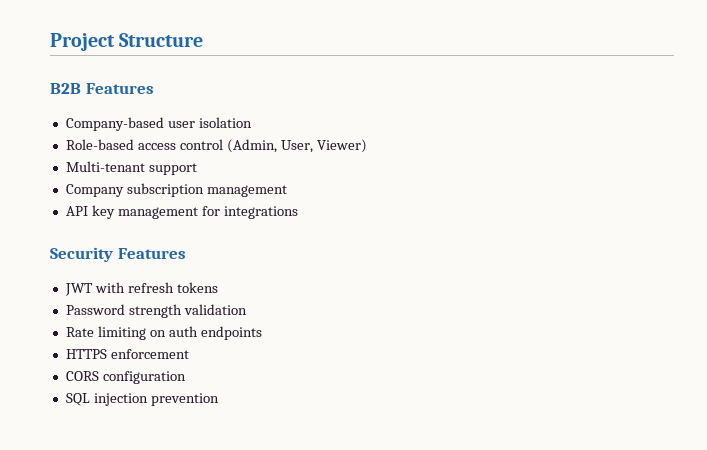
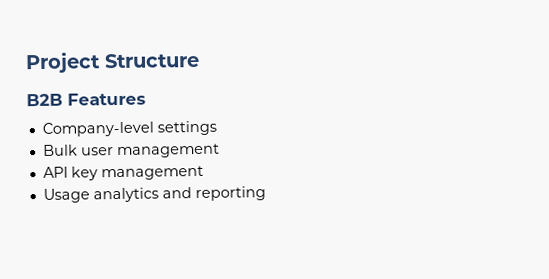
[65,117,252,131] [65,139,367,153] [65,161,197,175] [65,183,287,197] [65,205,298,219] [50,247,186,262] [64,282,218,296] [65,304,247,318] [65,326,262,340] [65,349,189,359] [65,371,186,384] [65,393,219,406] Company-based user isolation // Role-based access control (Admin, User, Viewer) // Multi-tenant support // Company subscription management // API key management for integrations // Security Features // JWT with refresh tokens // Password strength validation // Rate limiting on auth endpoints // HTTPS enforcement // CORS configuration // SQL injection prevention -> [41,120,217,137] [42,143,220,159] [42,165,204,181] [42,186,266,203] Company-level settings // Bulk user management // API key management // Usage analytics and reporting

